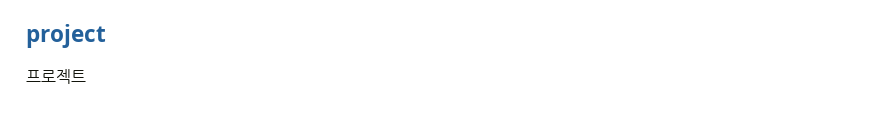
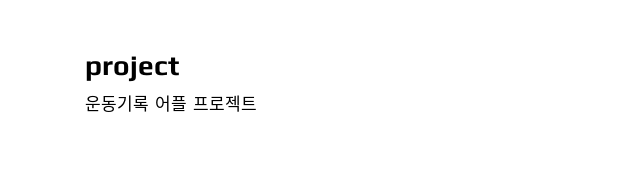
(106, 36) none -> [85,95,187,112] 운동기록 어플

